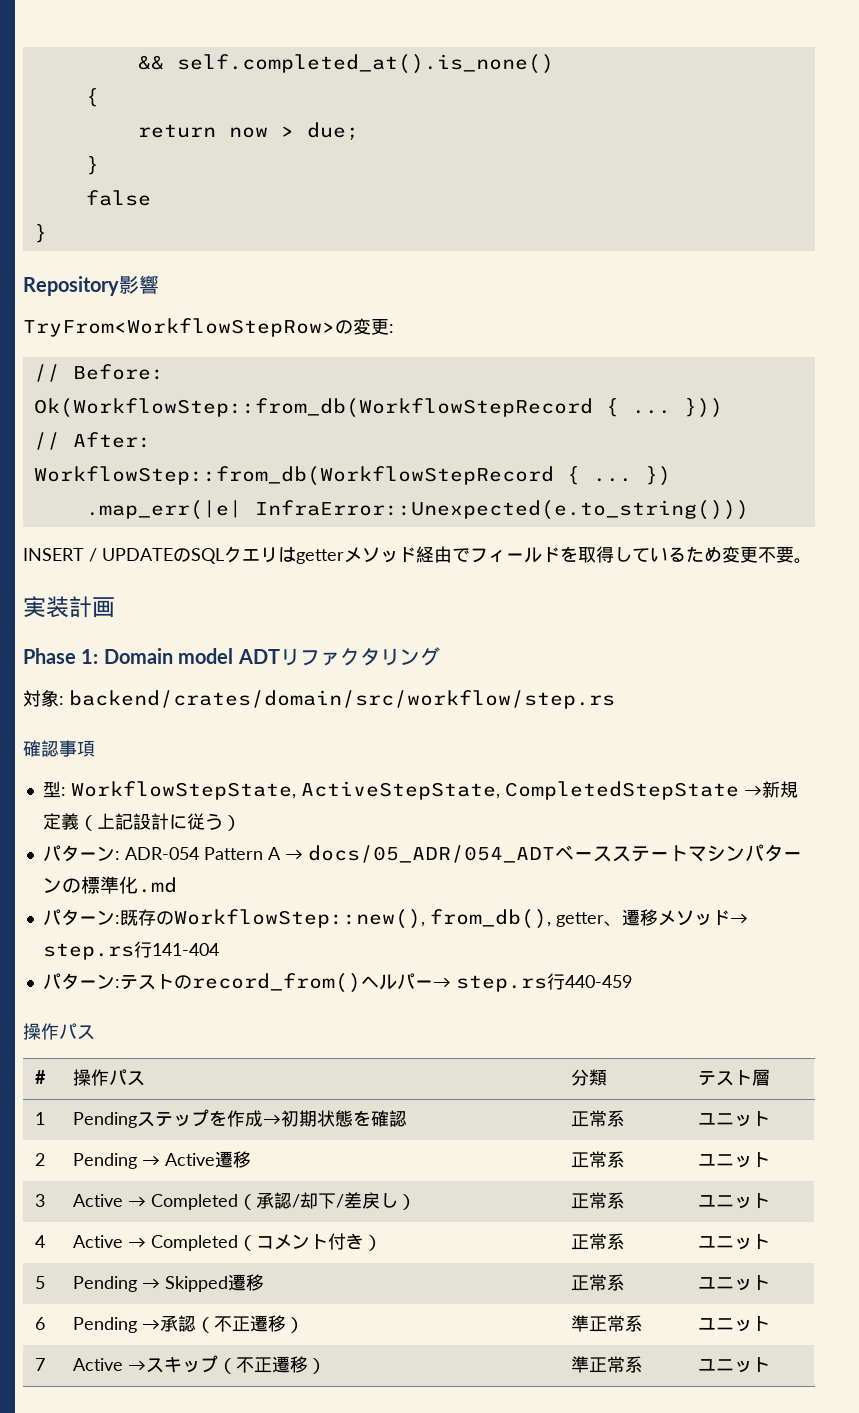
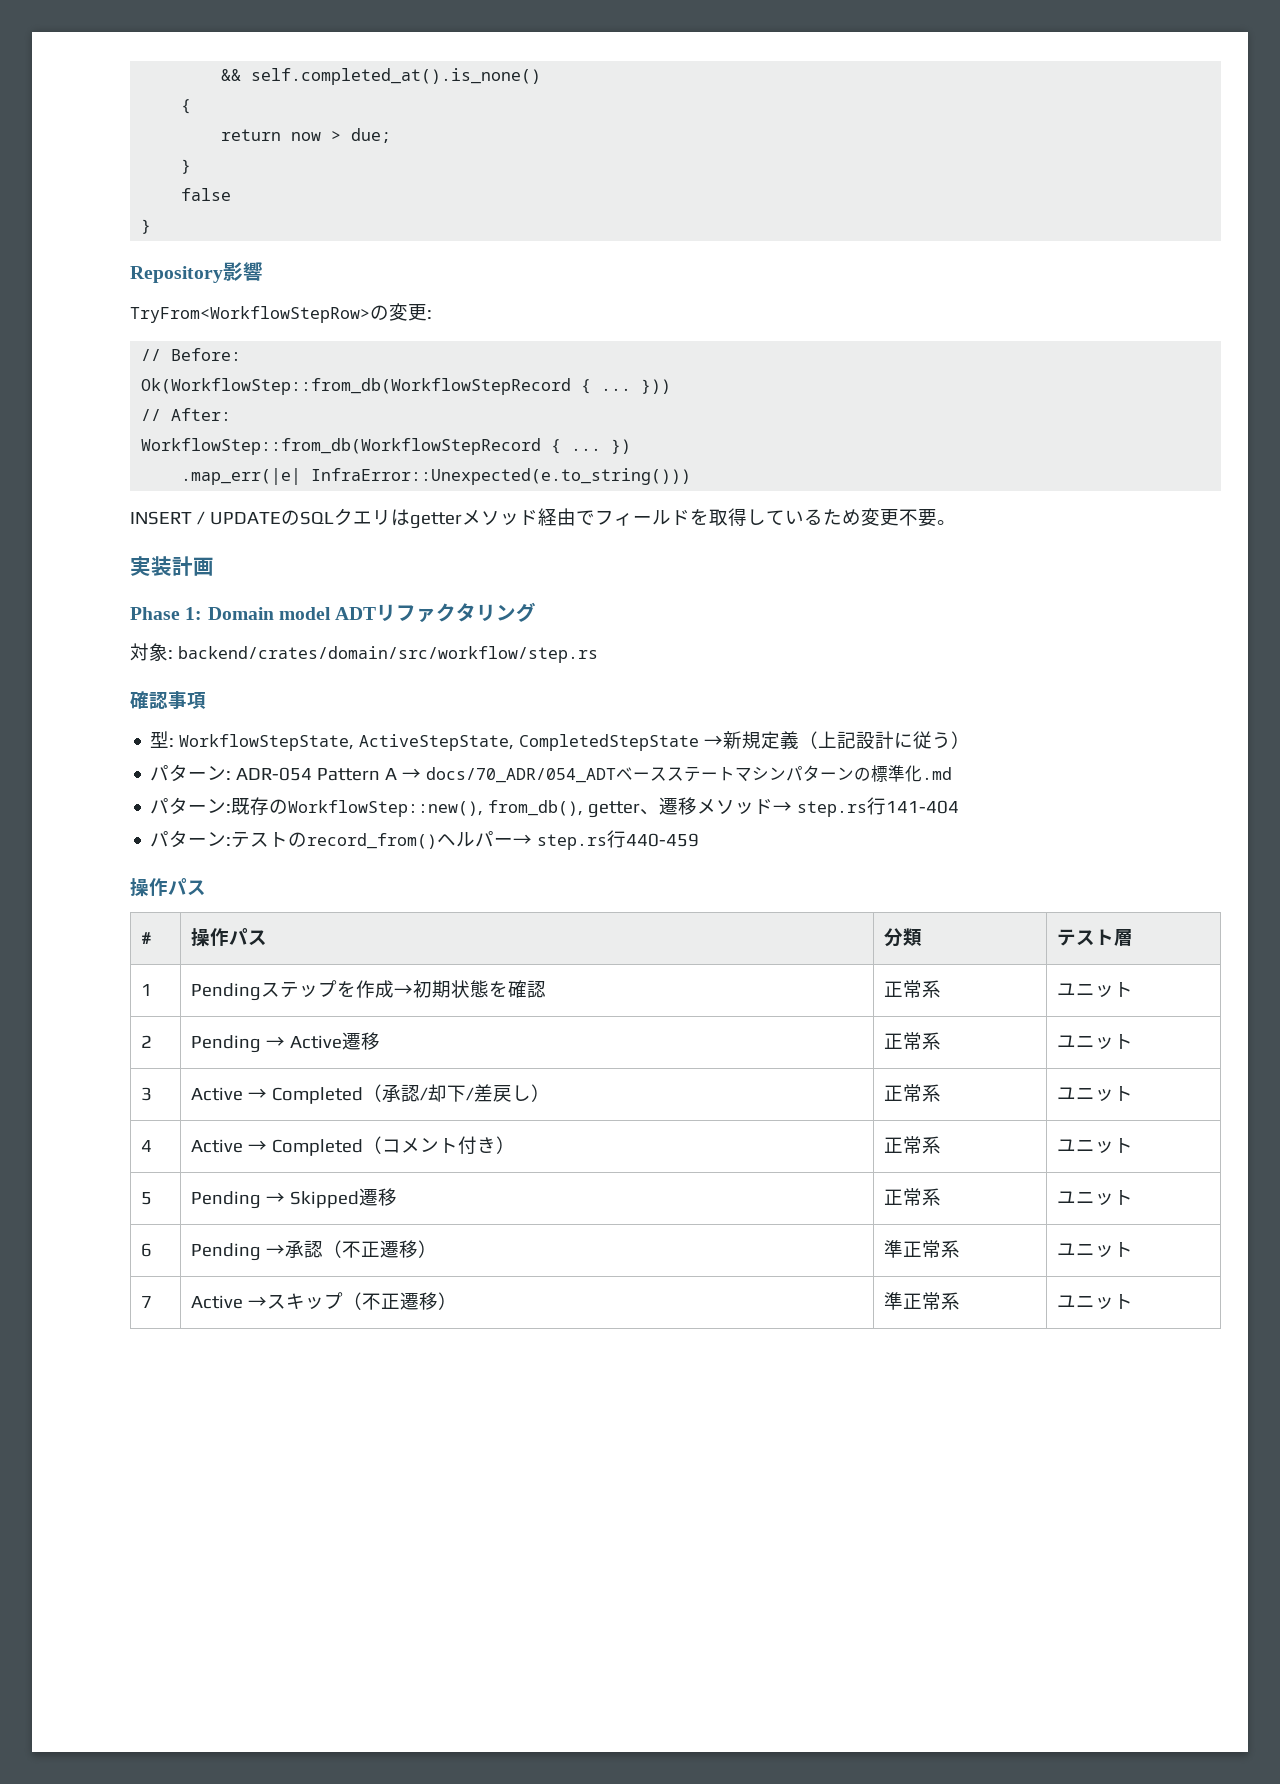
[307,845,555,863] docs/05_ADR/054_ADT -> [426,767,617,783] docs/70_ADR/054_ADT

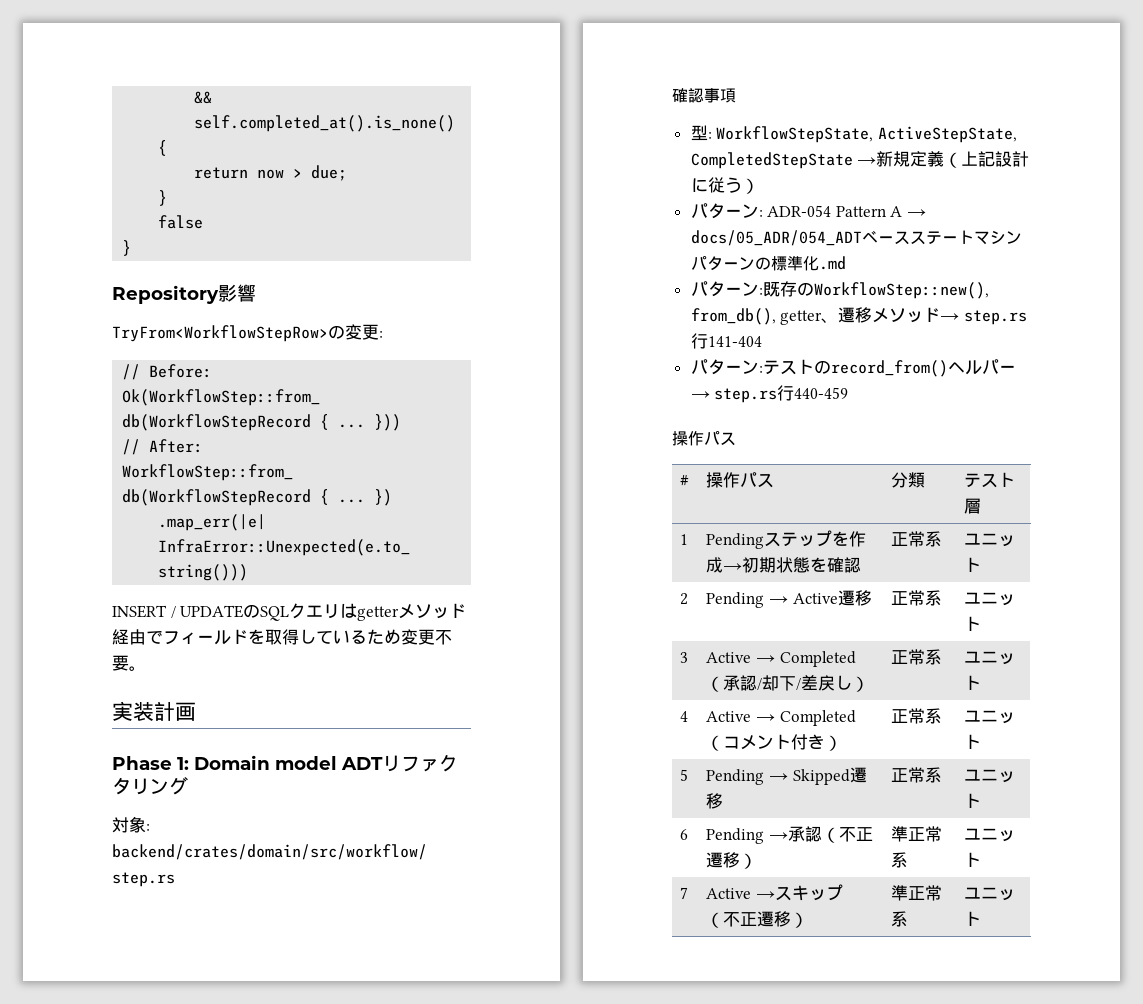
[426,767,617,783] docs/70_ADR/054_ADT -> [690,230,862,246] docs/05_ADR/054_ADT

